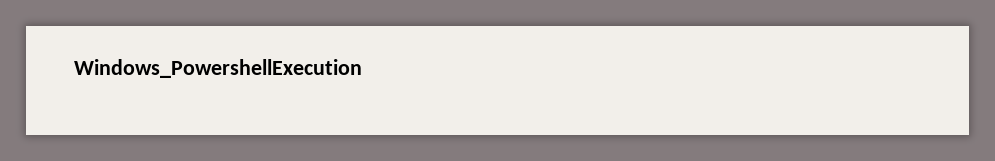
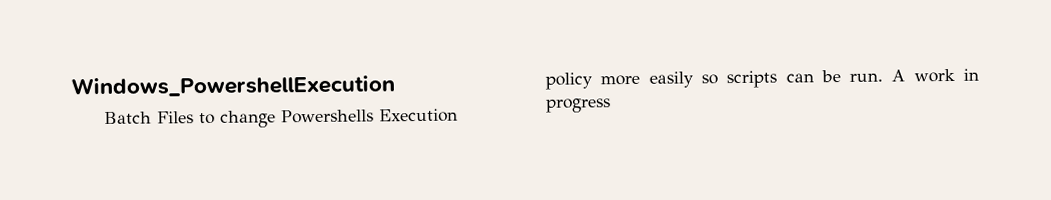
(362, 68) none -> [103,108,458,128] [545,68,979,90] [545,98,611,113] // Batch Files to change Powershells Execution policy more easily so scripts can be run. A work in progress

